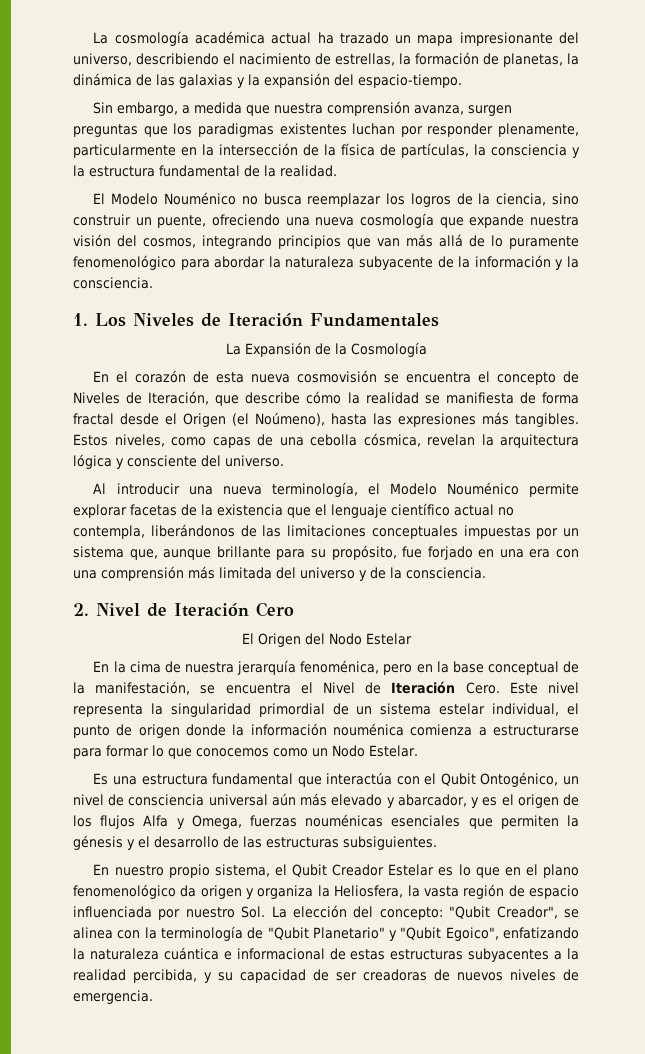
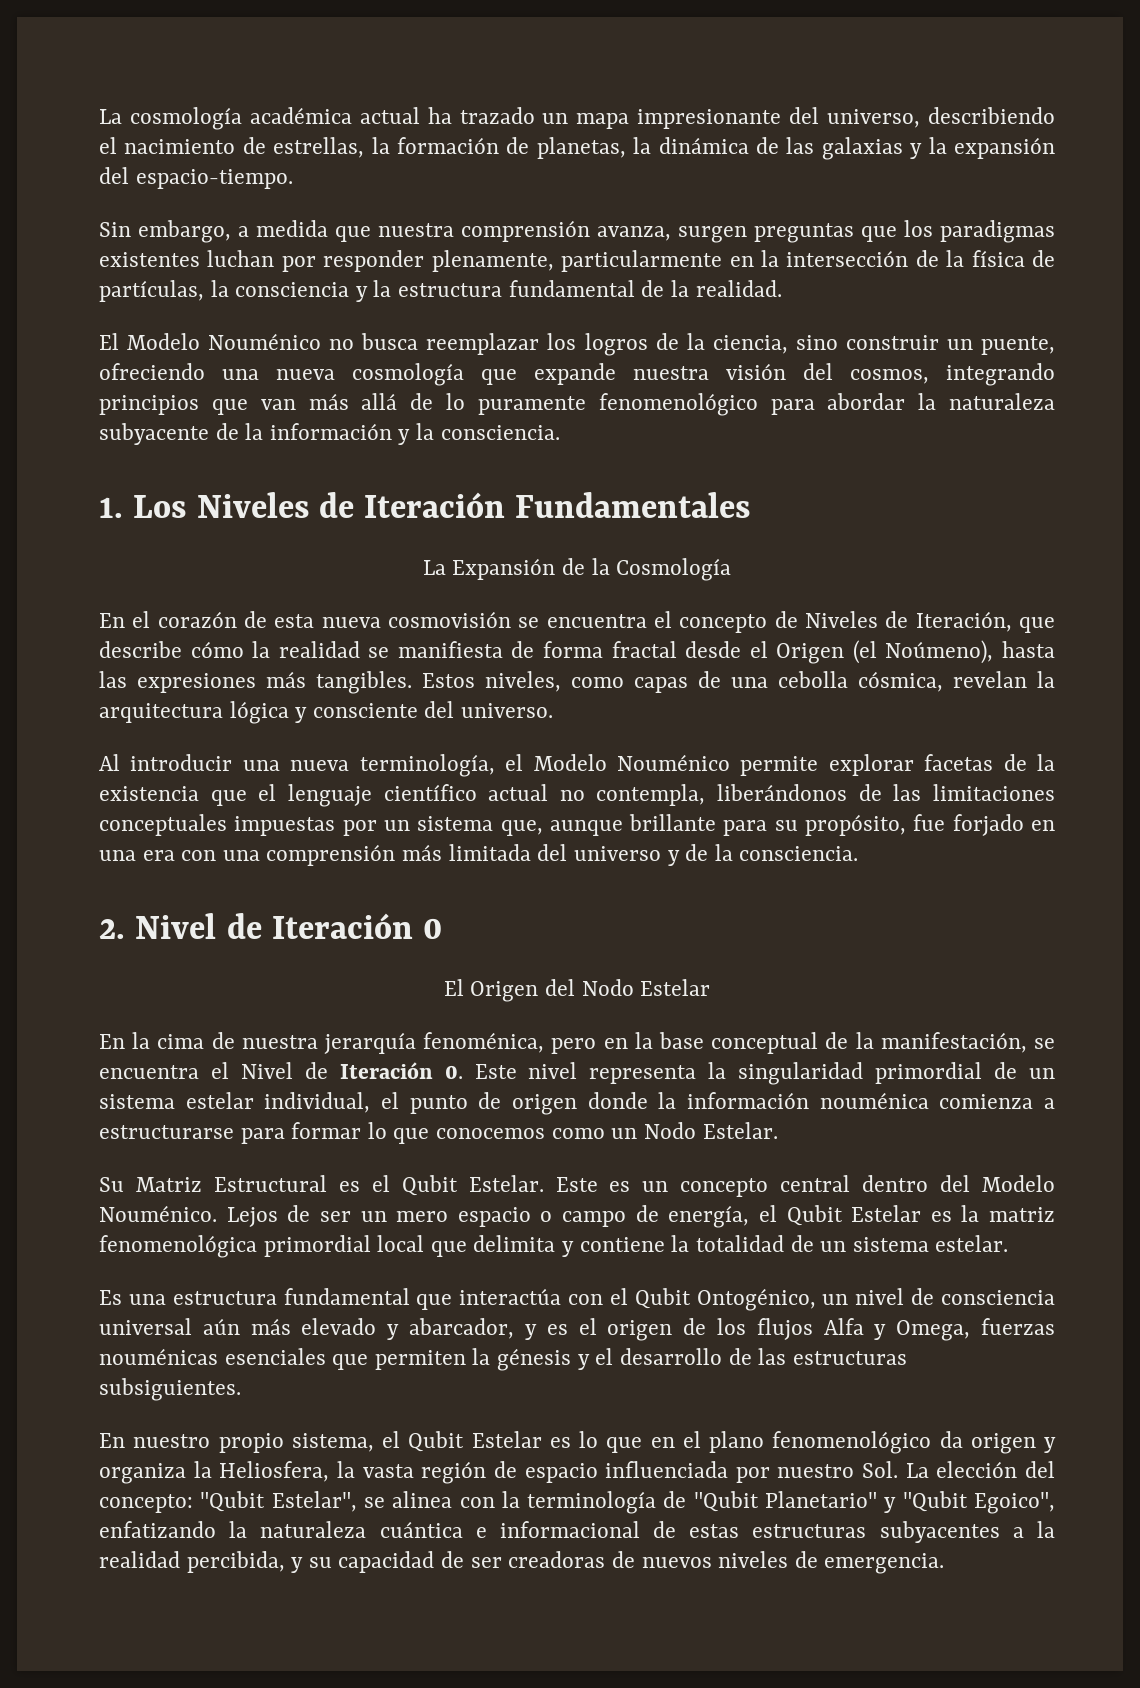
[256,602,294,617] Cero -> [423,918,443,939] 0
[465,682,500,694] Cero. -> [444,1065,463,1079] 0.
(418, 751) none -> [99,1175,1056,1197] [99,1205,1055,1228] [99,1235,1009,1258] // Su Matriz Estructural es el Qubit Estelar. Este es un concepto central dentro del Modelo Nouménico. Lejos de ser un mero espacio o campo de energía, el Qubit Estelar es la matriz fenomenológica primordial local que delimita y contiene la totalidad de un sistema estelar.
[332,864,385,876] Creador -> (465, 1441) none
[496,906,558,919] Creador", -> [271,1491,357,1512] Estelar",

